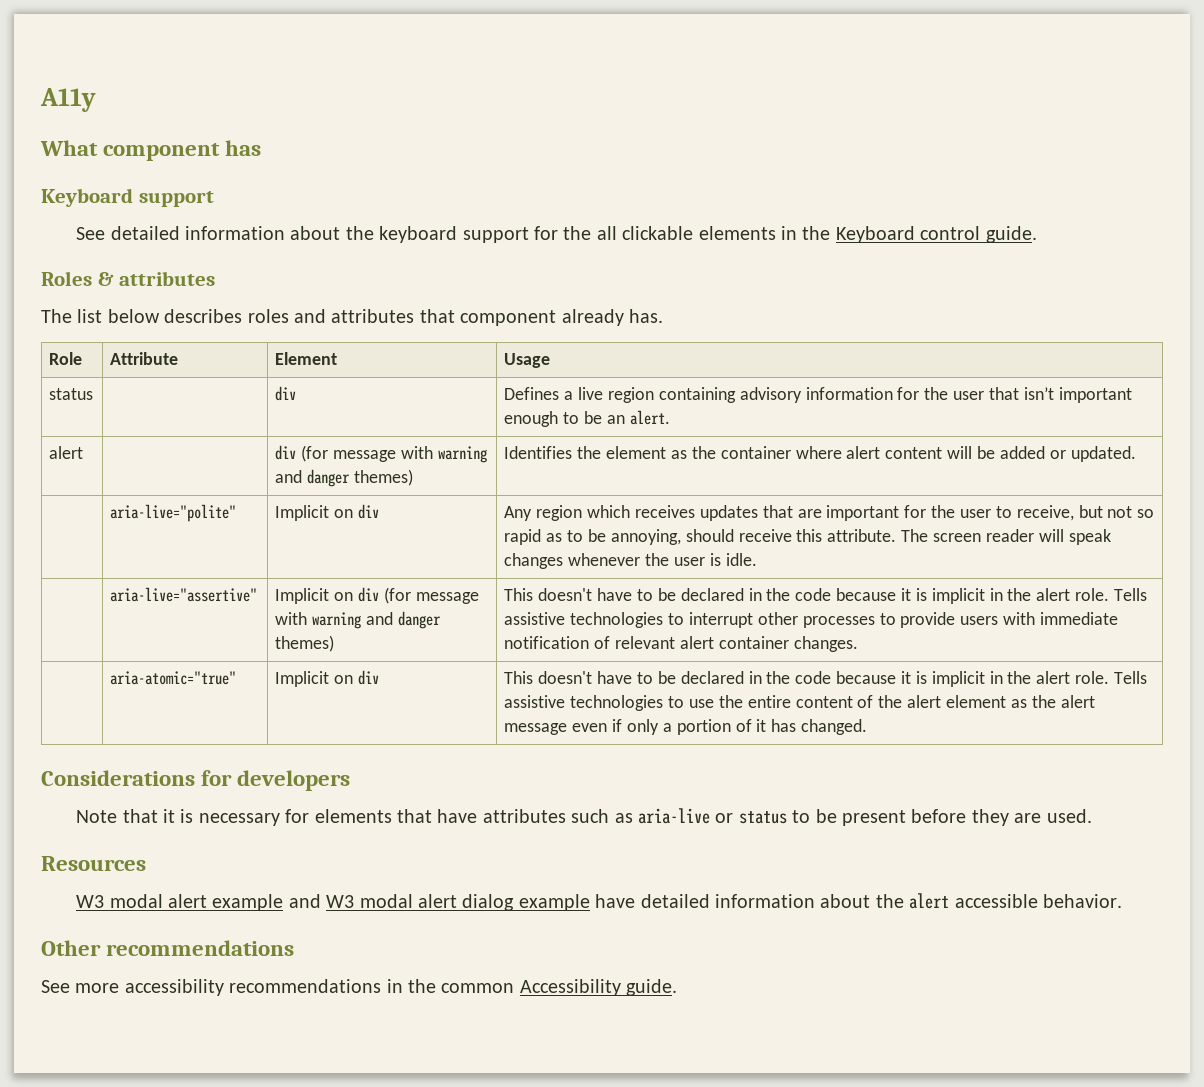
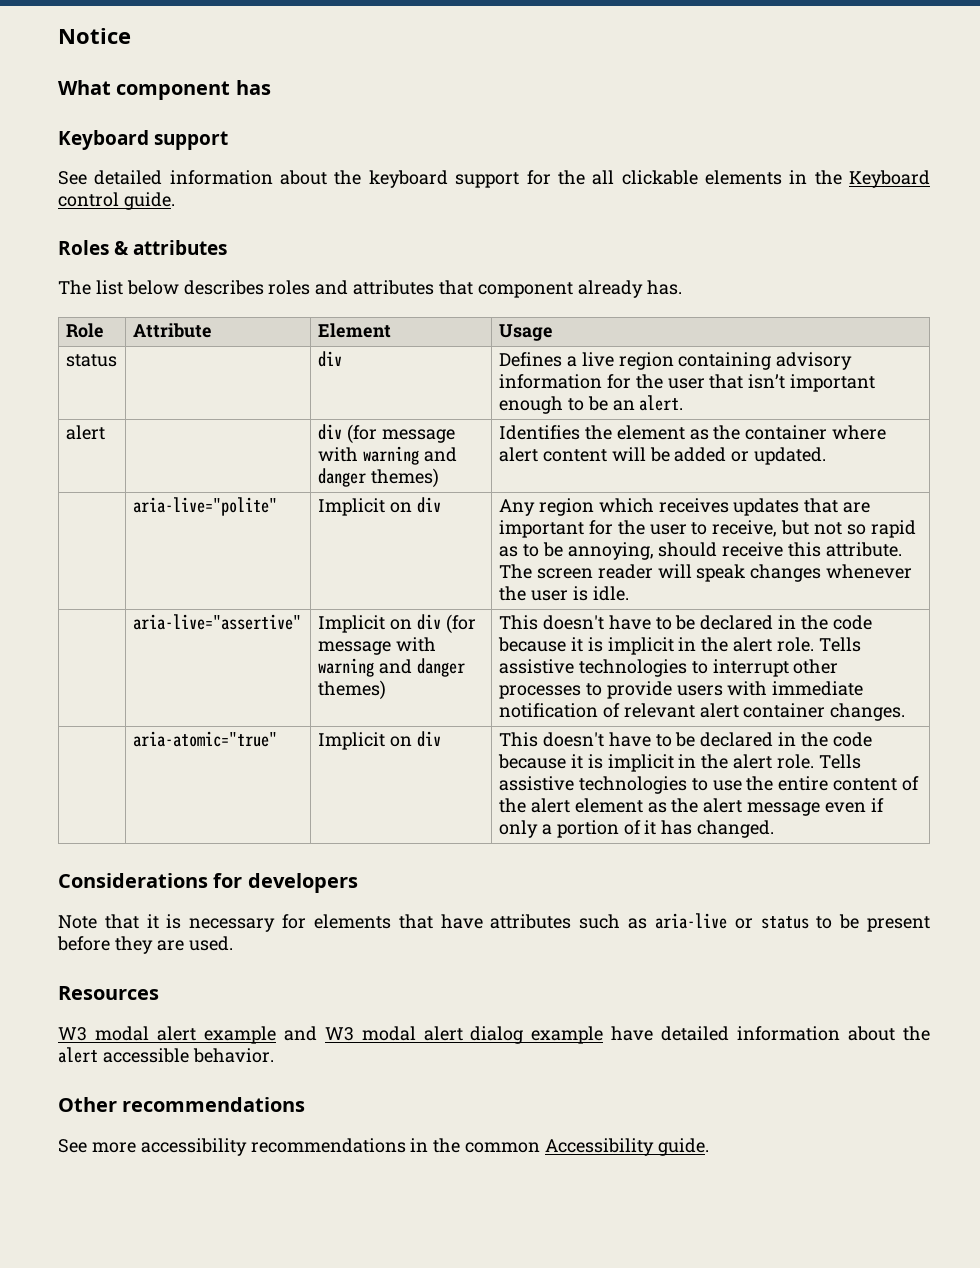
[40,88,96,112] A11y -> [58,28,131,44] Notice

